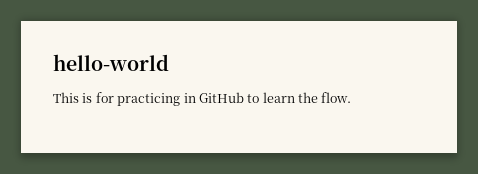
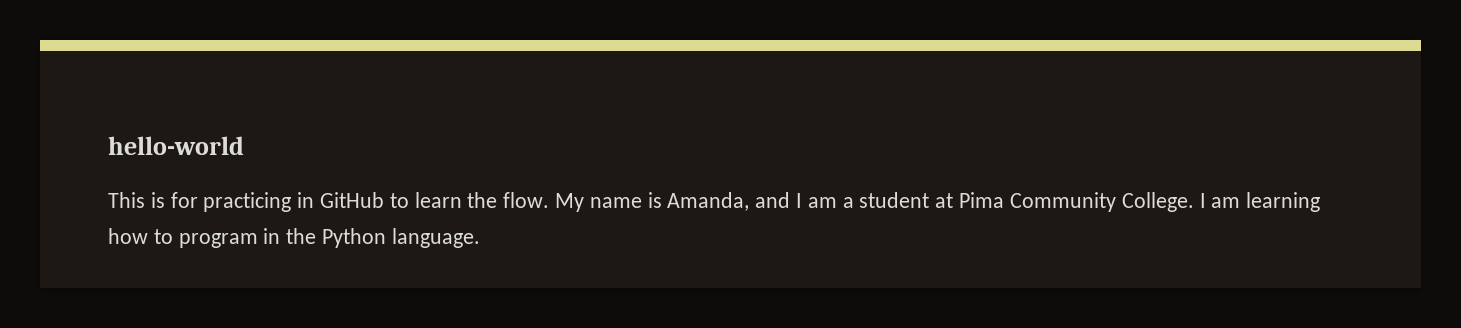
(352, 97) none -> [555,192,1321,212] [108,228,480,248] My name is Amanda, and I am a student at Pima Community College. I am learning how to program in the Python language.

